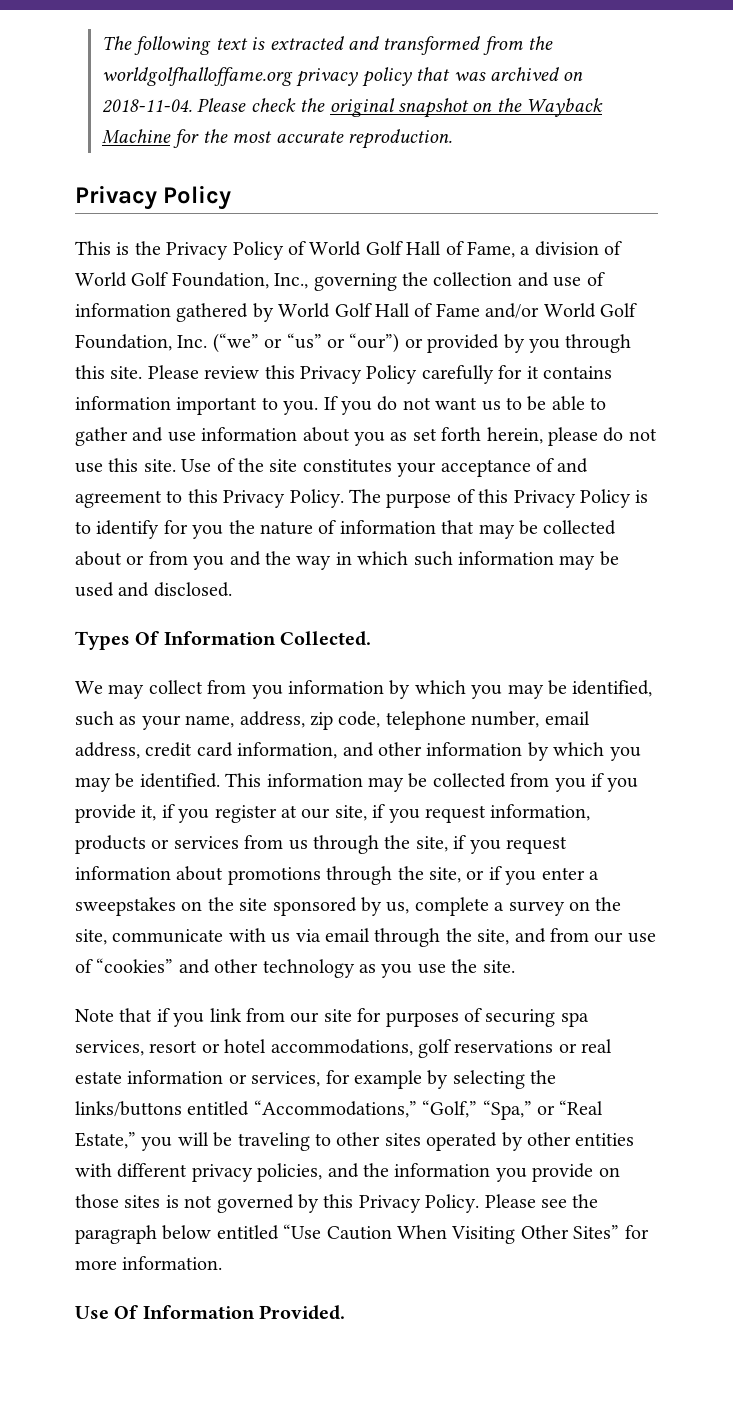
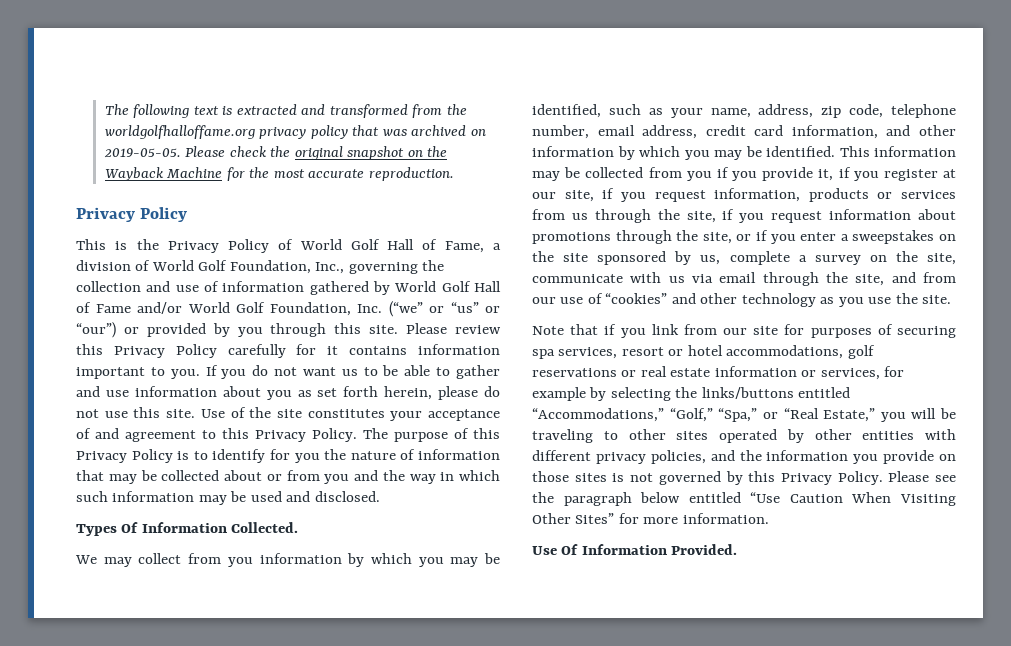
[101,99,192,113] 2018-11-04. -> [103,148,181,158] 2019-05-05.

